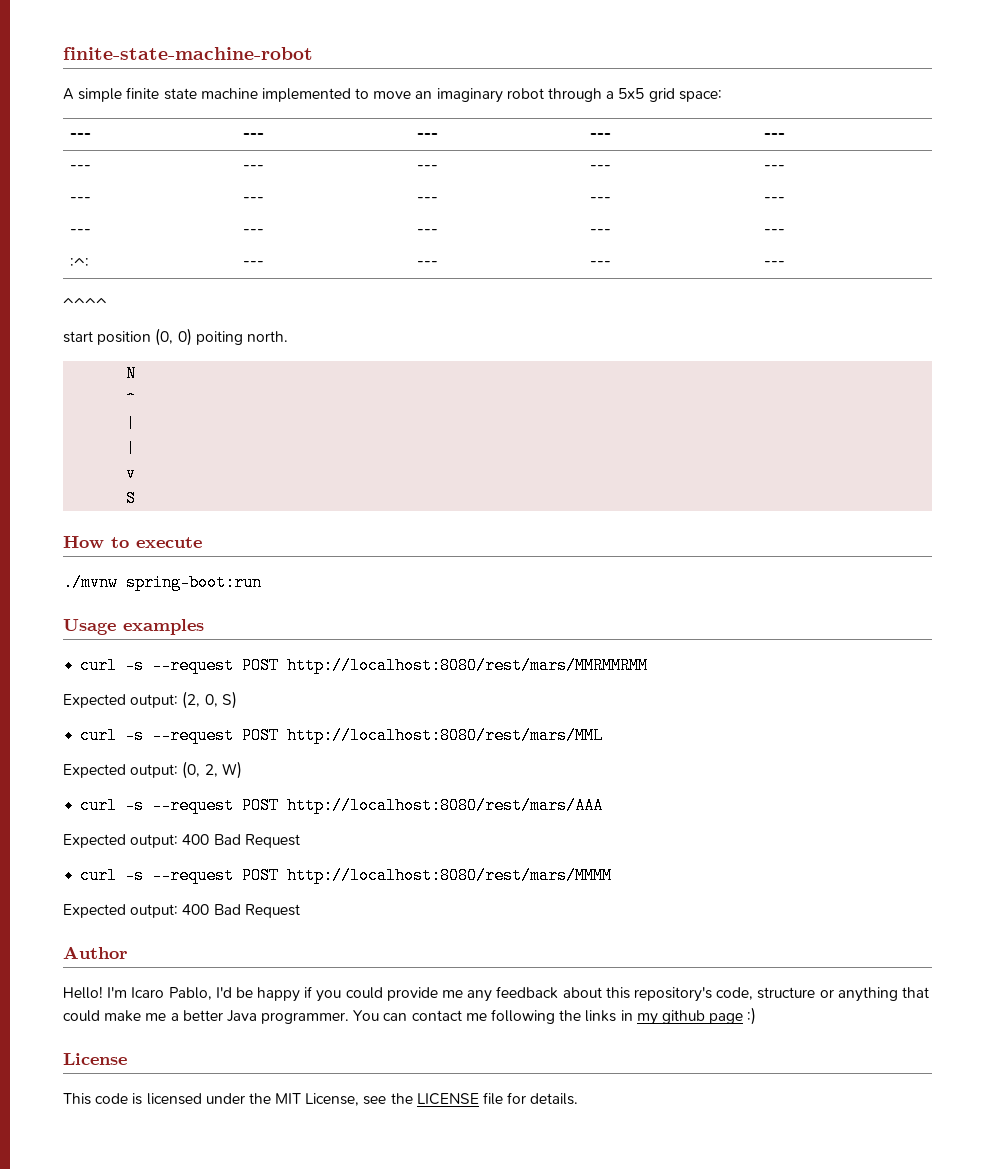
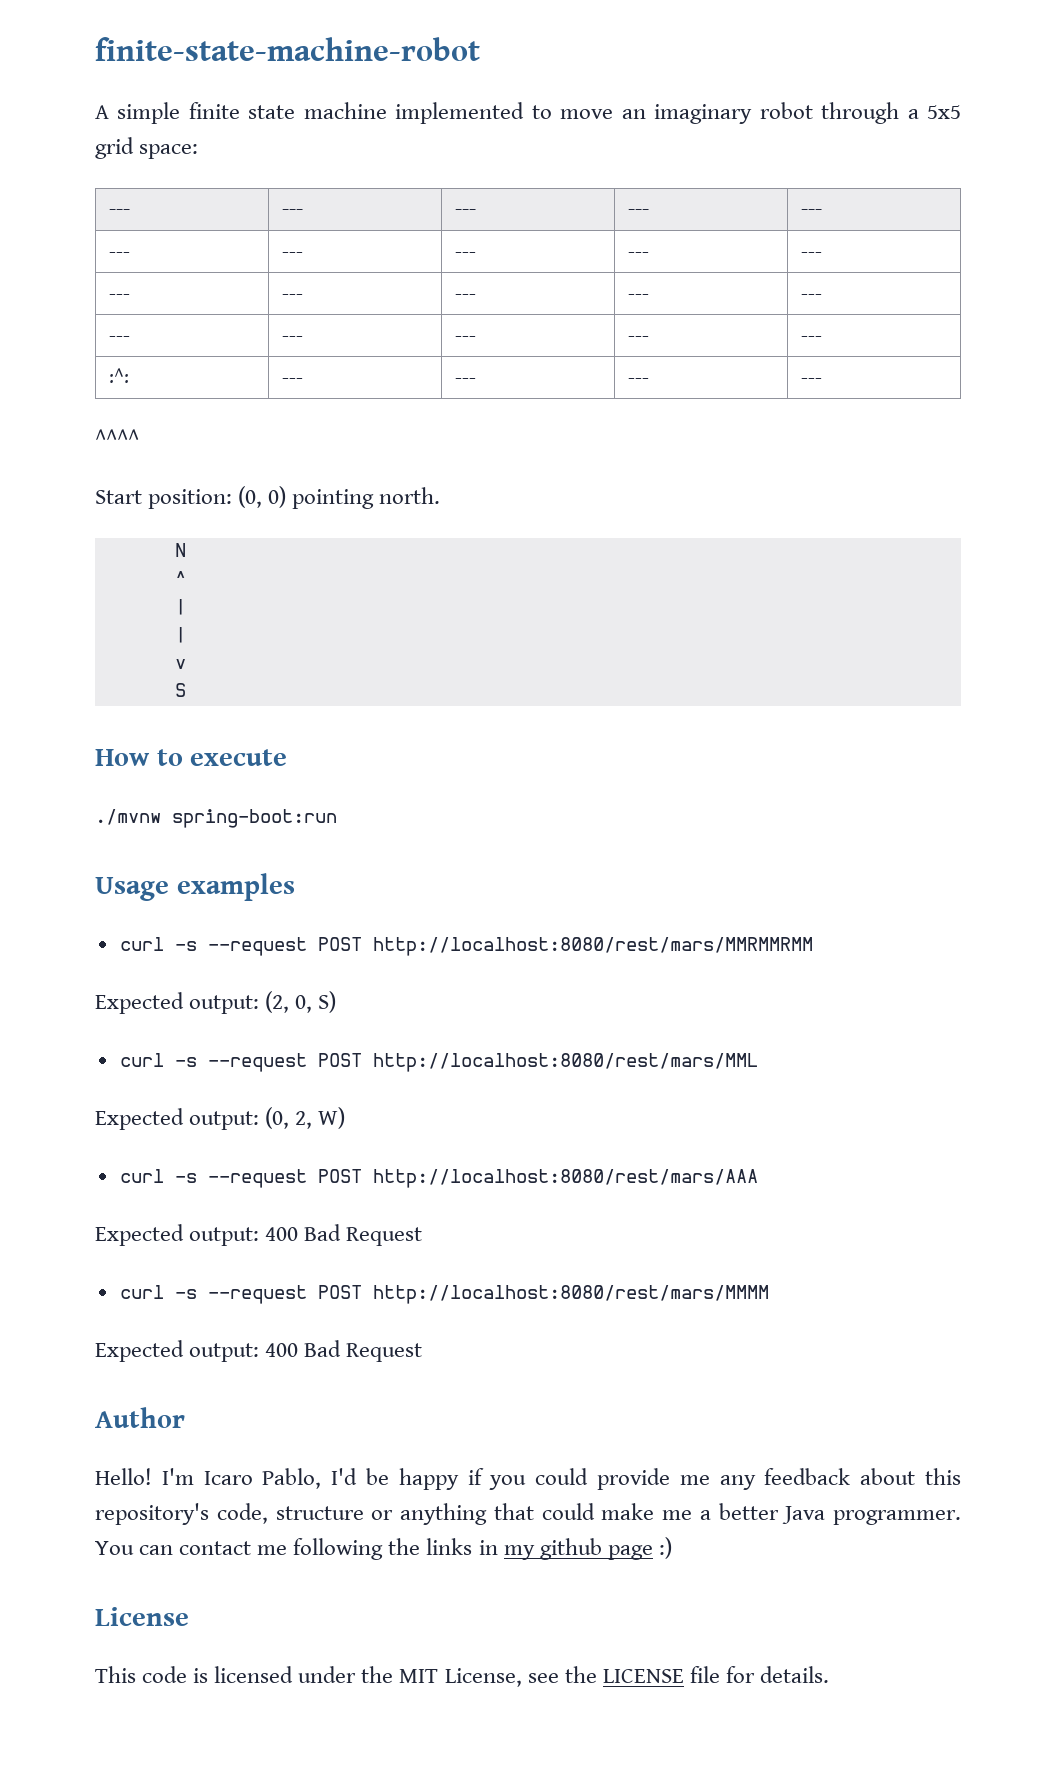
[63,331,152,345] start position -> [95,489,233,509] Start position:
[195,331,243,345] poiting -> [292,489,375,509] pointing

